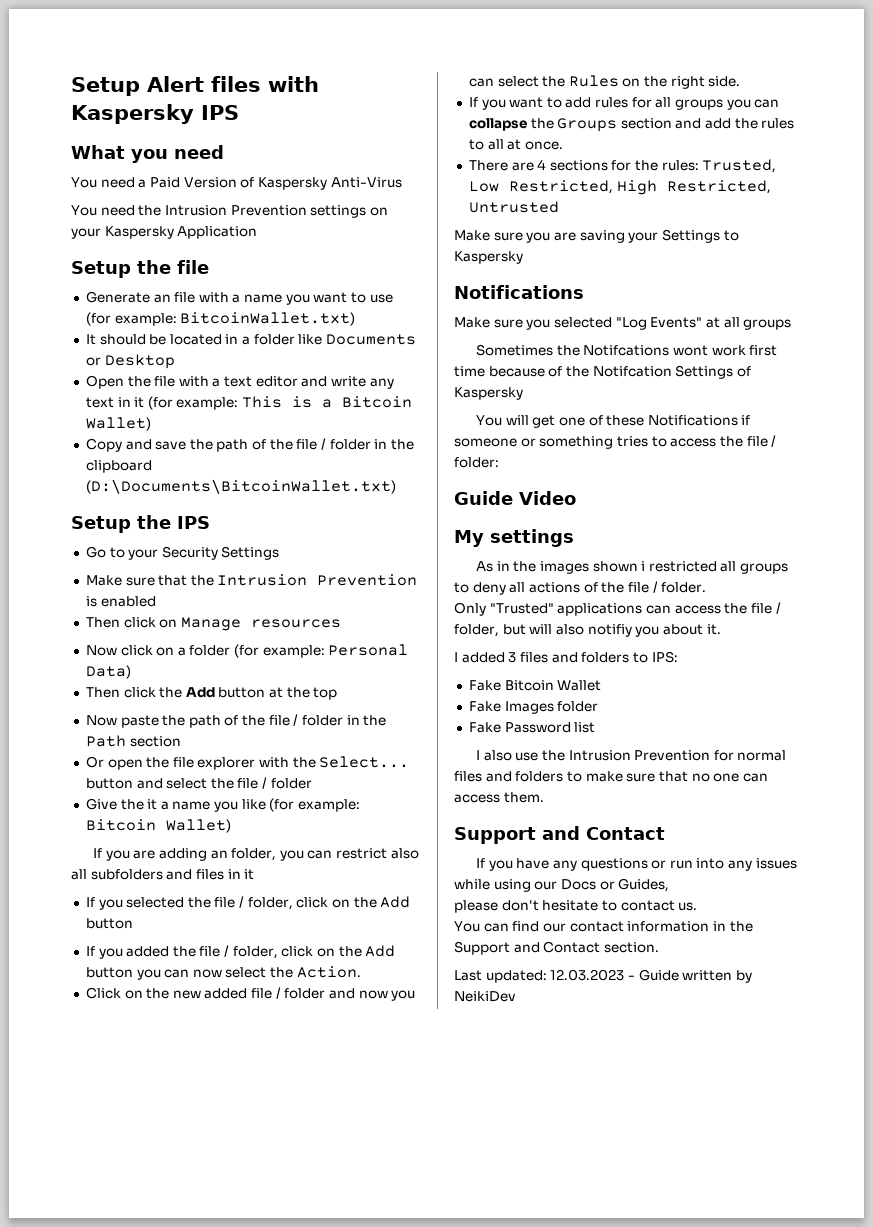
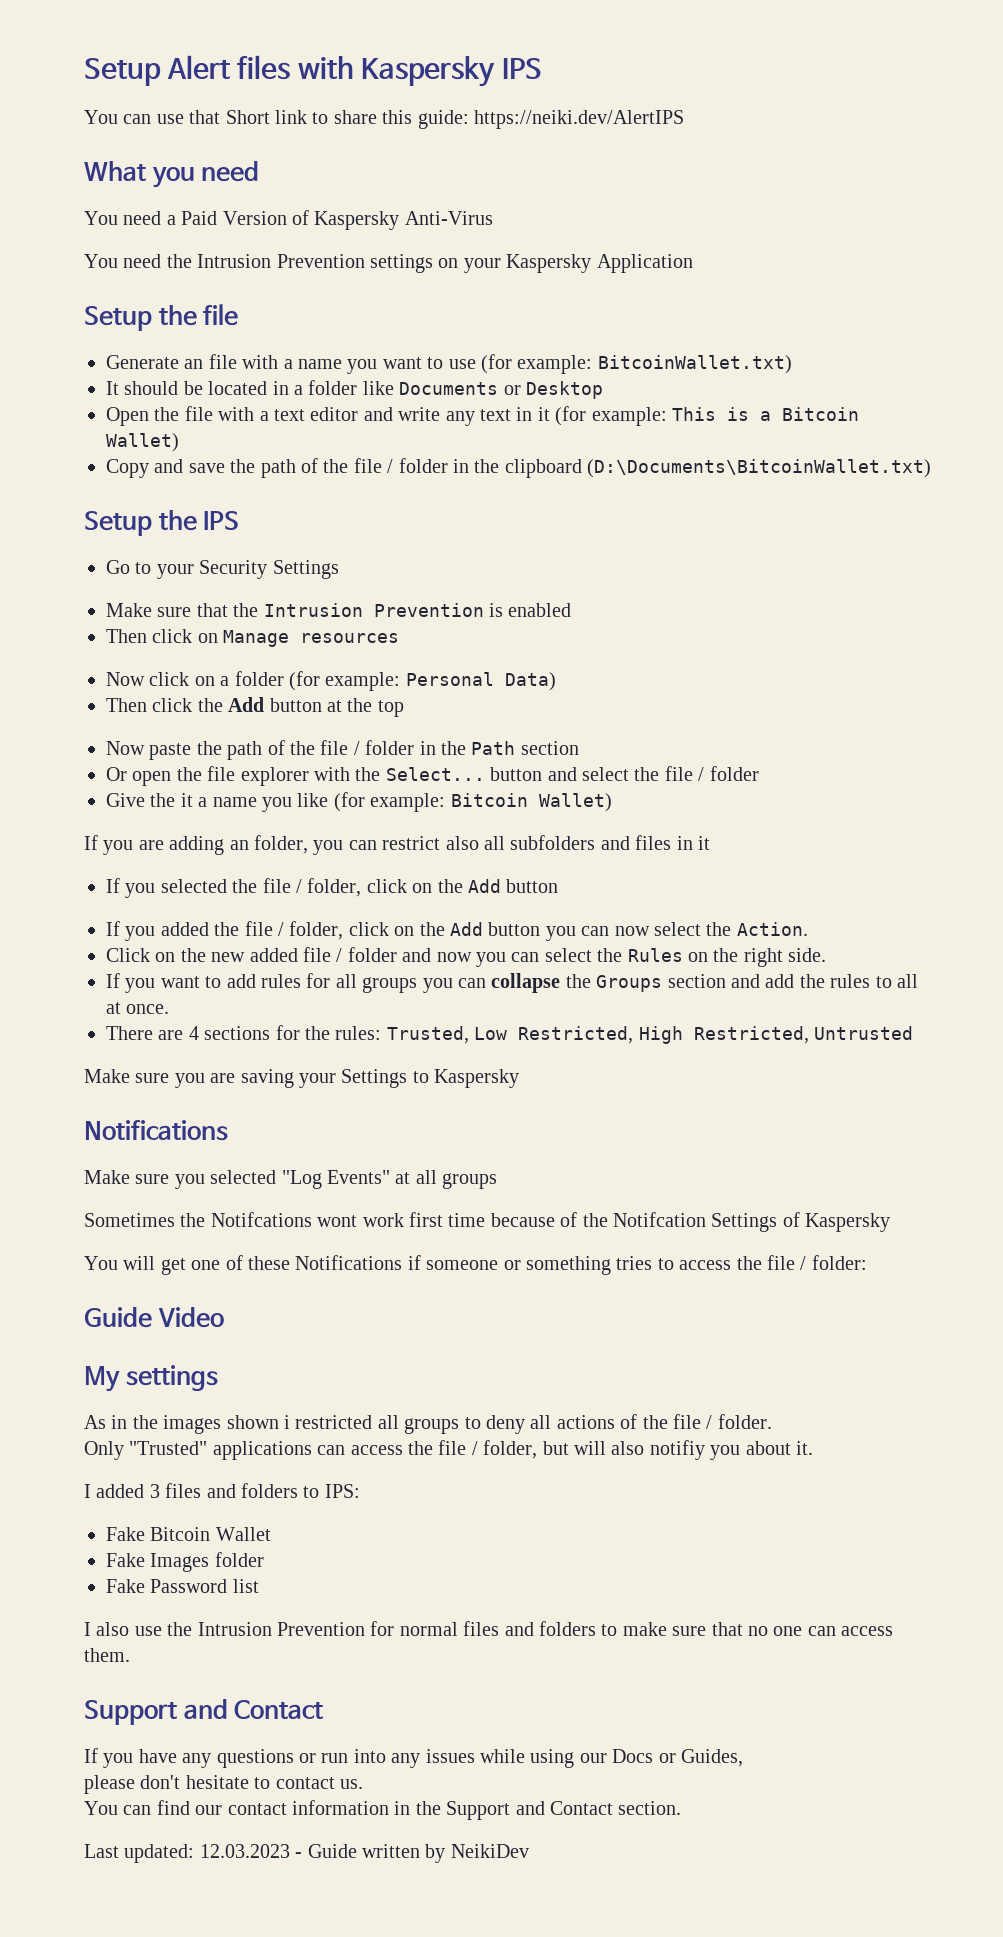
(239, 112) none -> [84,110,684,129] // You can use that Short link to share this guide: https://neiki.dev/AlertIPS

